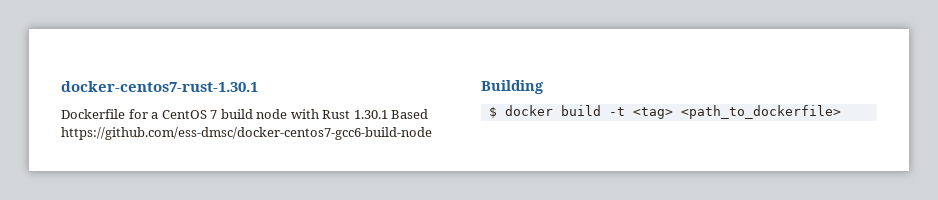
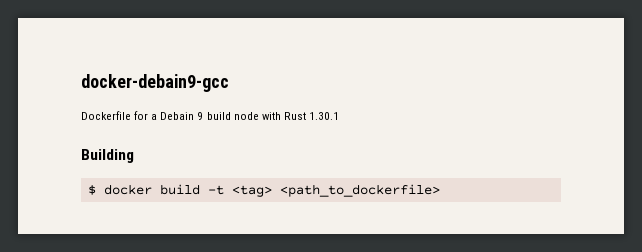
[61,81,258,92] docker-centos7-rust-1.30.1 -> [81,74,229,92] docker-debain9-gcc
[161,110,218,119] CentOS 7 -> [160,112,204,120] Debain 9
[391,109,429,119] [61,127,432,140] Based https://github.com/ess-dmsc/docker-centos7-gcc6-build-node -> (339, 116) none

